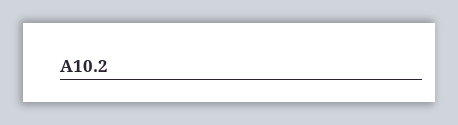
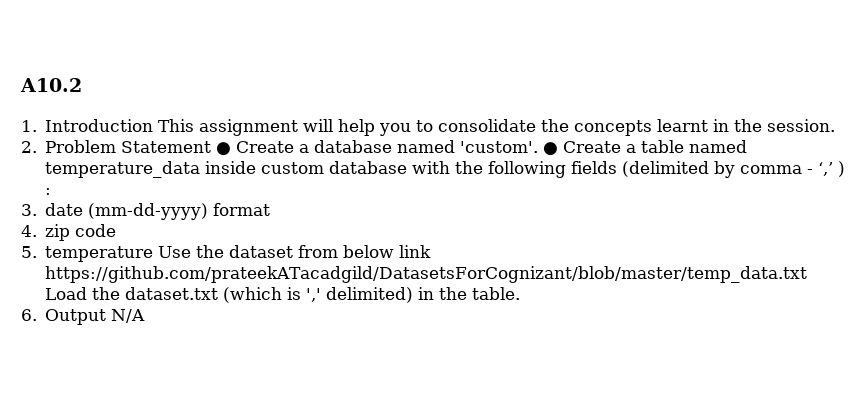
(108, 66) none -> [21,119,836,136] [21,140,748,156] [45,161,846,178] [45,188,52,195] [21,203,271,220] [21,224,117,241] [21,245,432,262] [45,266,808,283] [45,287,521,303] [21,309,146,325] // 1. Introduction This assignment will help you to consolidate the concepts learnt in the session. // 2. Problem Statement ● Create a database named 'custom'. ● Create a table named temperature_data inside custom database with the following fields (delimited by comma - ‘,’ ) : // 3. date (mm-dd-yyyy) format // 4. zip code // 5. temperature Use the dataset from below link https://github.com/prateekATacadgild/DatasetsForCognizant/blob/master/temp_data.txt Load the dataset.txt (which is ',' delimited) in the table. // 6. Output N/A

